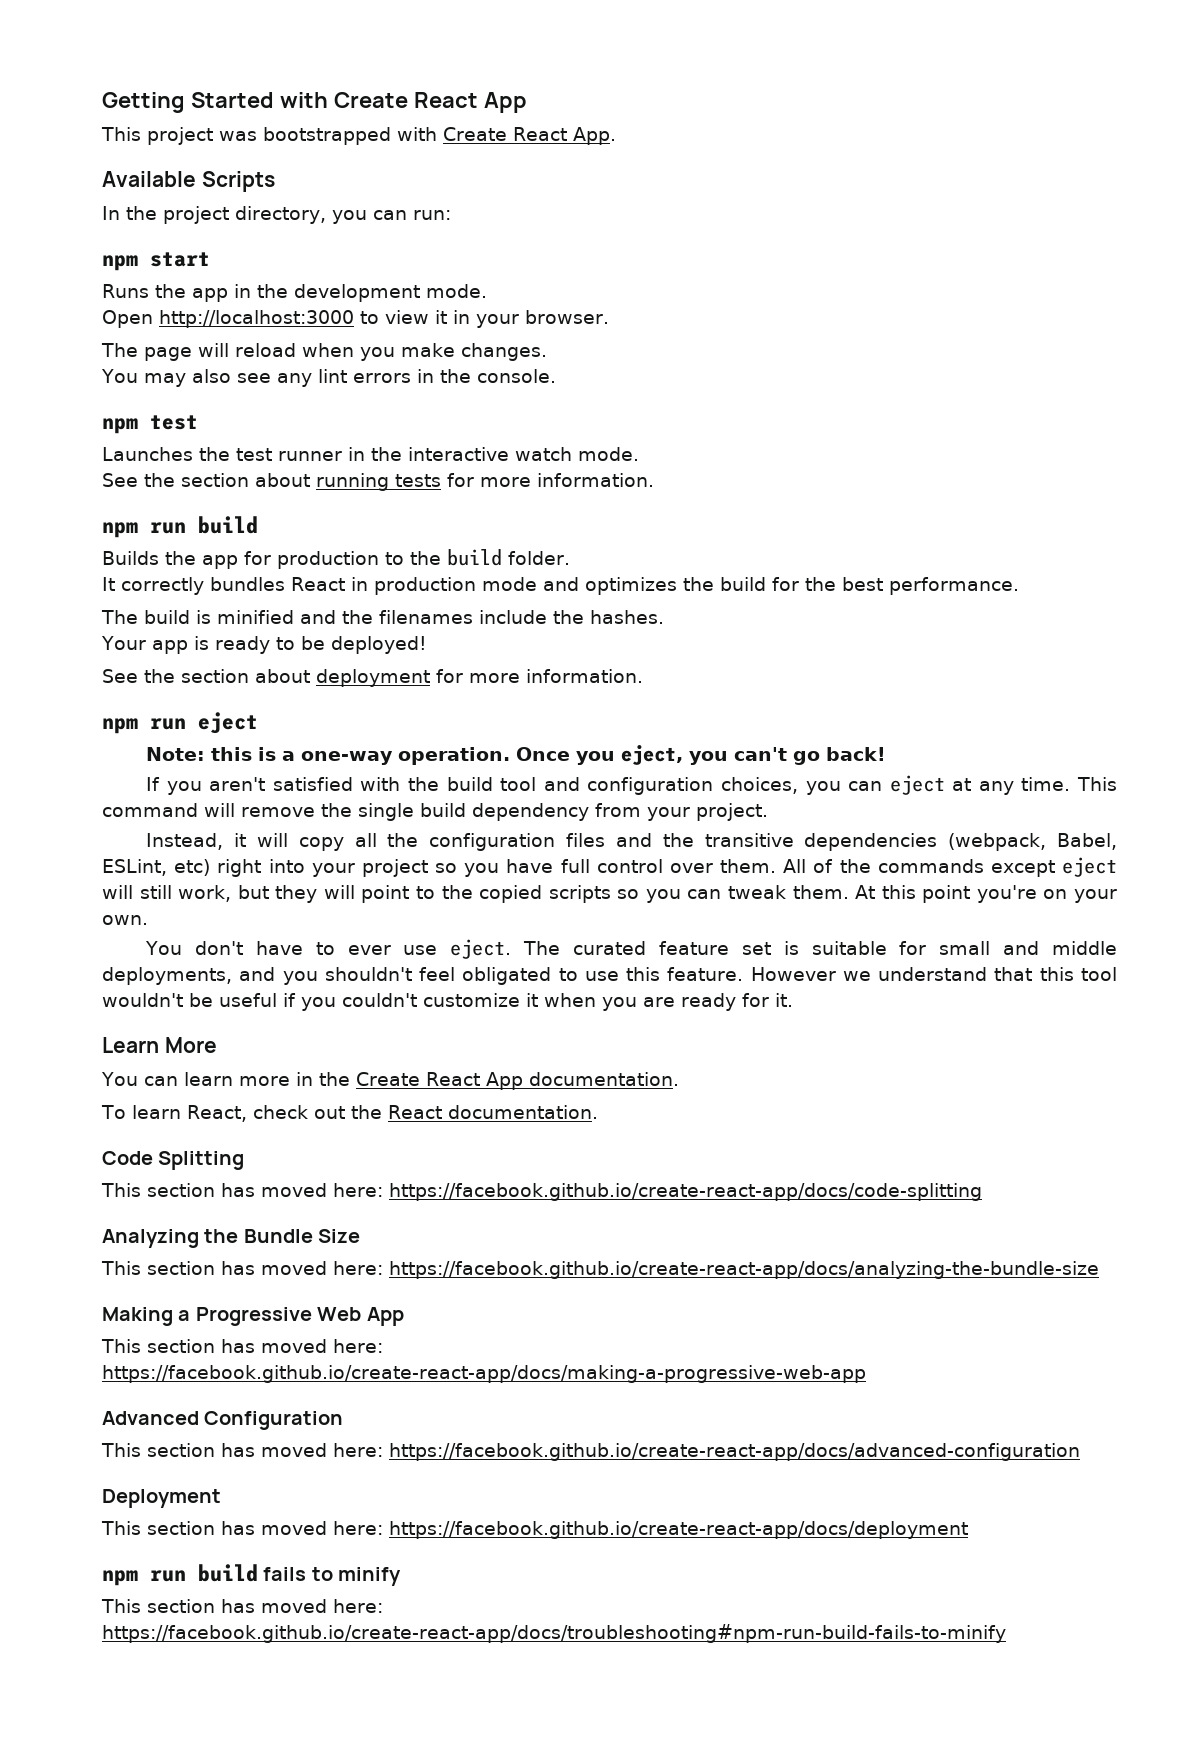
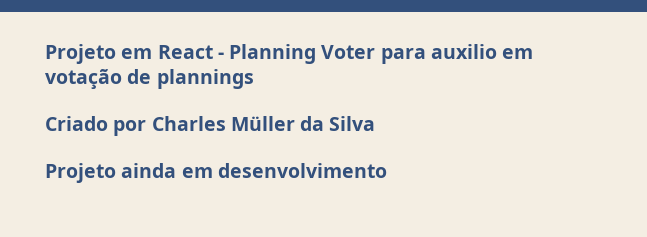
[102,92,527,113] [101,127,616,145] [102,171,275,192] [102,206,451,224] [102,252,210,271] [102,284,487,302] [102,310,609,328] [101,343,547,361] [101,369,556,387] [102,415,198,434] [102,447,639,461] [102,473,654,491] [102,516,258,538] [102,549,570,569] [102,577,1019,595] [101,610,664,624] [101,636,427,654] [102,669,643,687] [102,712,258,734] [146,745,887,765] [146,775,1117,795] [102,803,768,821] [146,833,1117,851] [102,857,1117,877] [102,885,1117,903] [102,915,148,925] [145,939,1118,959] [102,967,1117,985] [102,993,793,1011] [102,1037,217,1053] [101,1072,679,1090] [101,1105,598,1122] [102,1151,245,1170] [101,1183,982,1201] [102,1229,361,1248] [101,1261,1099,1279] [102,1307,404,1326] [101,1339,383,1353] [102,1365,866,1383] [102,1411,344,1430] [101,1443,1080,1461] [102,1489,221,1508] [101,1521,968,1539] [102,1564,402,1586] [101,1599,383,1613] [102,1624,1006,1643] Getting Started with Create React App // This project was bootstrapped with Create React App. // Available Scripts // In the project directory, you can run: // npm start // Runs the app in the development mode. // Open http://localhost:3000 to view it in your browser. // The page will reload when you make changes. // You may also see any lint errors in the console. // npm test // Launches the test runner in the interactive watch mode. // See the section about running tests for more information. // npm run build // Builds the app for production to the build folder. // It correctly bundles React in production mode and optimizes the build for the best performance. // The build is minified and the filenames include the hashes. // Your app is ready to be deployed! // See the section about deployment for more information. // npm run eject // Note: this is a one-way operation. Once you eject, you can't go back! // If you aren't satisfied with the build tool and configuration choices, you can eject at any time. This command will remove the single build dependency from your project. // Instead, it will copy all the configuration files and the transitive dependencies (webpack, Babel, ESLint, etc) right into your project so you have full control over them. All of the commands except eject will still work, but they will point to the copied scripts so you can tweak them. At this point you're on your own. // You don't have to ever use eject. The curated feature set is suitable for small and middle deployments, and you shouldn't feel obligated to use this feature. However we understand that this tool wouldn't be useful if you couldn't customize it when you are ready for it. // Learn More // You can learn more in the Create React App documentation. // To learn React, check out the React documentation. // Code Splitting // This section has moved here: https://facebook.github.io/create-react-app/docs/code-splitting // Analyzing the Bundle Size // This section has moved here: https://facebook.github.io/create-react-app/docs/analyzing-the-bundle-size // Making a Progressive Web App // This section has moved here: https://facebook.github.io/create-react-app/docs/making-a-progressive-web-app // Advanced Configuration // This section has moved here: https://facebook.github.io/create-react-app/docs/advanced-configuration // Deployment // This section has moved here: https://facebook.github.io/create-react-app/docs/deployment // npm run build fails to minify // This section has moved here: https://facebook.github.io/create-react-app/docs/troubleshooting#npm-run-build-fails-to-minify -> [45,44,534,64] [45,69,254,89] [45,116,376,136] [45,163,387,183] Projeto em React - Planning Voter para auxilio em votação de plannings // Criado por Charles Müller da Silva // Projeto ainda em desenvolvimento

